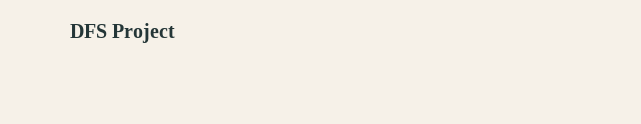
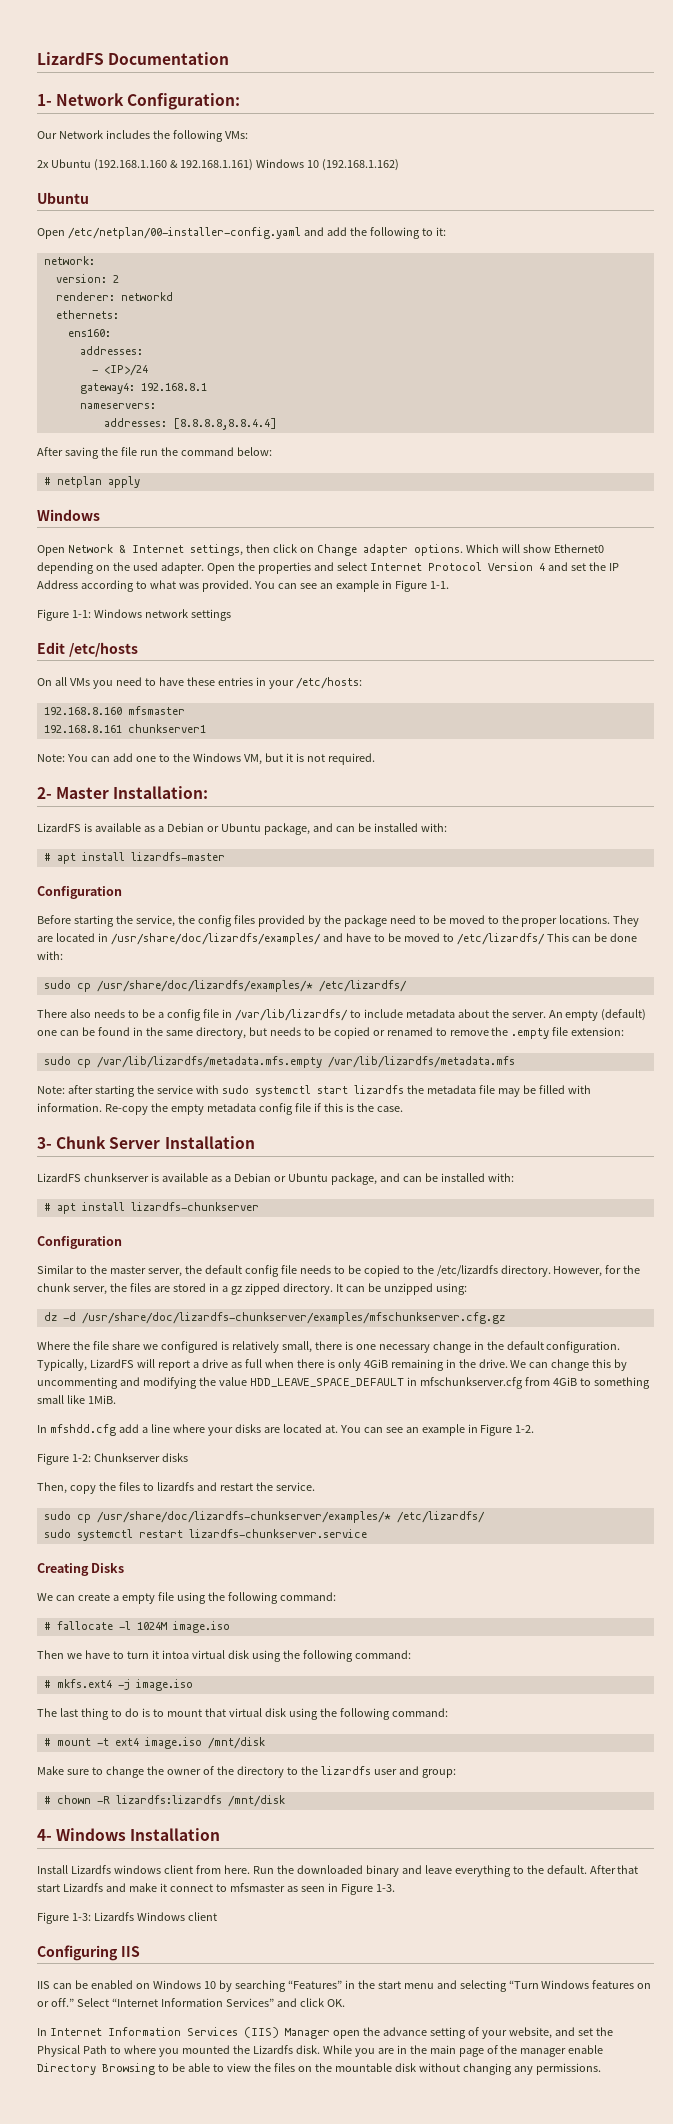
[70,23,176,43] DFS Project -> [37,52,230,65] [37,93,241,110] [37,130,248,142] [37,159,399,171] [37,192,89,204] [37,227,446,239] [43,256,95,265] [55,274,119,283] [55,292,173,301] [55,310,119,319] [67,329,111,337] [79,346,143,355] [91,364,148,376] [79,383,207,394] [79,403,156,409] [103,418,277,430] [37,447,272,459] [43,476,140,488] [37,509,100,521] [37,544,604,556] [37,562,619,574] [37,580,449,592] [37,609,231,621] [37,642,138,657] [37,677,362,689] [43,706,185,715] [43,724,206,733] [37,753,375,765] [37,786,209,799] [37,823,447,835] [43,852,225,864] [37,886,122,899] [37,915,640,927] [37,933,637,945] [37,951,63,960] [43,980,407,992] [37,1009,647,1021] [37,1027,625,1039] [43,1056,515,1068] [37,1085,591,1097] [37,1103,403,1115] [37,1136,255,1149] [37,1173,514,1185] [43,1202,259,1214] [37,1236,122,1249] [37,1265,641,1277] [37,1283,467,1295] [43,1312,505,1324] [37,1341,621,1353] [37,1359,628,1371] [37,1377,650,1389] [37,1395,116,1404] [37,1424,535,1436] [37,1453,188,1465] [37,1482,315,1494] [43,1511,485,1523] [43,1529,367,1541] [37,1563,125,1576] [37,1592,336,1604] [43,1621,230,1633] [37,1650,411,1662] [43,1679,193,1691] [37,1708,448,1720] [43,1737,265,1749] [37,1766,456,1778] [43,1795,285,1807] [37,1828,221,1841] [37,1865,639,1877] [37,1883,395,1895] [37,1912,217,1924] [37,1945,140,1961] [37,1980,652,1992] [37,1998,345,2007] [37,2027,613,2039] [37,2045,604,2057] [37,2063,601,2075] LizardFS Documentation // 1- Network Configuration: // Our Network includes the following VMs: // 2x Ubuntu (192.168.1.160 & 192.168.1.161) Windows 10 (192.168.1.162) // Ubuntu // Open /etc/netplan/00-installer-config.yaml and add the following to it: // network: // version: 2 // renderer: networkd // ethernets: // ens160: // addresses: // - <IP>/24 // gateway4: 192.168.8.1 // nameservers: // addresses: [8.8.8.8,8.8.4.4] // After saving the file run the command below: // # netplan apply // Windows // Open Network & Internet settings, then click on Change adapter options. Which will show Ethernet0 depending on the used adapter. Open the properties and select Internet Protocol Version 4 and set the IP Address according to what was provided. You can see an example in Figure 1-1. // Figure 1-1: Windows network settings // Edit /etc/hosts // On all VMs you need to have these entries in your /etc/hosts: // 192.168.8.160 mfsmaster // 192.168.8.161 chunkserver1 // Note: You can add one to the Windows VM, but it is not required. // 2- Master Installation: // LizardFS is available as a Debian or Ubuntu package, and can be installed with: // # apt install lizardfs-master // Configuration // Before starting the service, the config files provided by the package need to be moved to the proper locations. They are located in /usr/share/doc/lizardfs/examples/ and have to be moved to /etc/lizardfs/ This can be done with: // sudo cp /usr/share/doc/lizardfs/examples/* /etc/lizardfs/ // There also needs to be a config file in /var/lib/lizardfs/ to include metadata about the server. An empty (default) one can be found in the same directory, but needs to be copied or renamed to remove the .empty file extension: // sudo cp /var/lib/lizardfs/metadata.mfs.empty /var/lib/lizardfs/metadata.mfs // Note: after starting the service with sudo systemctl start lizardfs the metadata file may be filled with information. Re-copy the empty metadata config file if this is the case. // 3- Chunk Server Installation // LizardFS chunkserver is available as a Debian or Ubuntu package, and can be installed with: // # apt install lizardfs-chunkserver // Configuration // Similar to the master server, the default config file needs to be copied to the /etc/lizardfs directory. However, for the chunk server, the files are stored in a gz zipped directory. It can be unzipped using: // dz -d /usr/share/doc/lizardfs-chunkserver/examples/mfschunkserver.cfg.gz // Where the file share we configured is relatively small, there is one necessary change in the default configuration. Typically, LizardFS will report a drive as full when there is only 4GiB remaining in the drive. We can change this by uncommenting and modifying the value HDD_LEAVE_SPACE_DEFAULT in mfschunkserver.cfg from 4GiB to something small like 1MiB. // In mfshdd.cfg add a line where your disks are located at. You can see an example in Figure 1-2. // Figure 1-2: Chunkserver disks // Then, copy the files to lizardfs and restart the service. // sudo cp /usr/share/doc/lizardfs-chunkserver/examples/* /etc/lizardfs/ // sudo systemctl restart lizardfs-chunkserver.service // Creating Disks // We can create a empty file using the following command: // # fallocate -l 1024M image.iso // Then we have to turn it intoa virtual disk using the following command: // # mkfs.ext4 -j image.iso // The last thing to do is to mount that virtual disk using the following command: // # mount -t ext4 image.iso /mnt/disk // Make sure to change the owner of the directory to the lizardfs user and group: // # chown -R lizardfs:lizardfs /mnt/disk // 4- Windows Installation // Install Lizardfs windows client from here. Run the downloaded binary and leave everything to the default. After that start Lizardfs and make it connect to mfsmaster as seen in Figure 1-3. // Figure 1-3: Lizardfs Windows client // Configuring IIS // IIS can be enabled on Windows 10 by searching “Features” in the start menu and selecting “Turn Windows features on or off.” Select “Internet Information Services” and click OK. // In Internet Information Services (IIS) Manager open the advance setting of your website, and set the Physical Path to where you mounted the Lizardfs disk. While you are in the main page of the manager enable Directory Browsing to be able to view the files on the mountable disk without changing any permissions.

